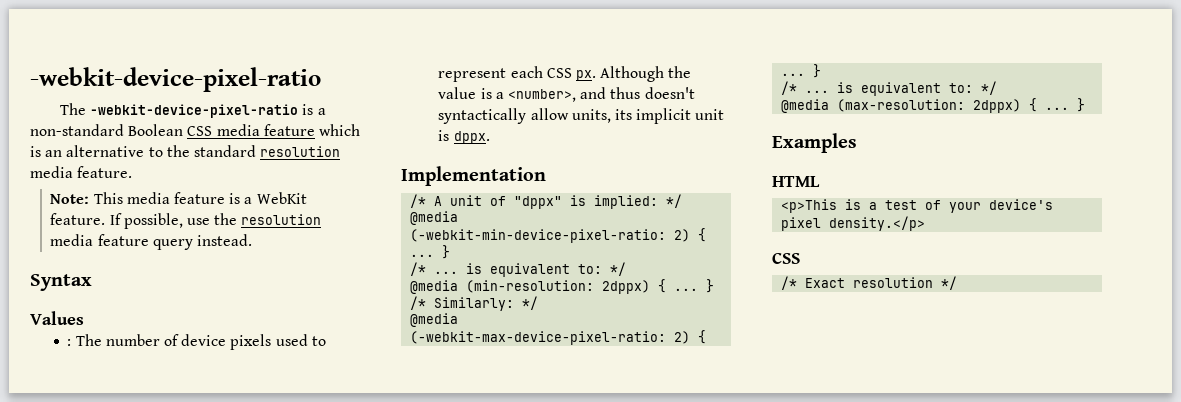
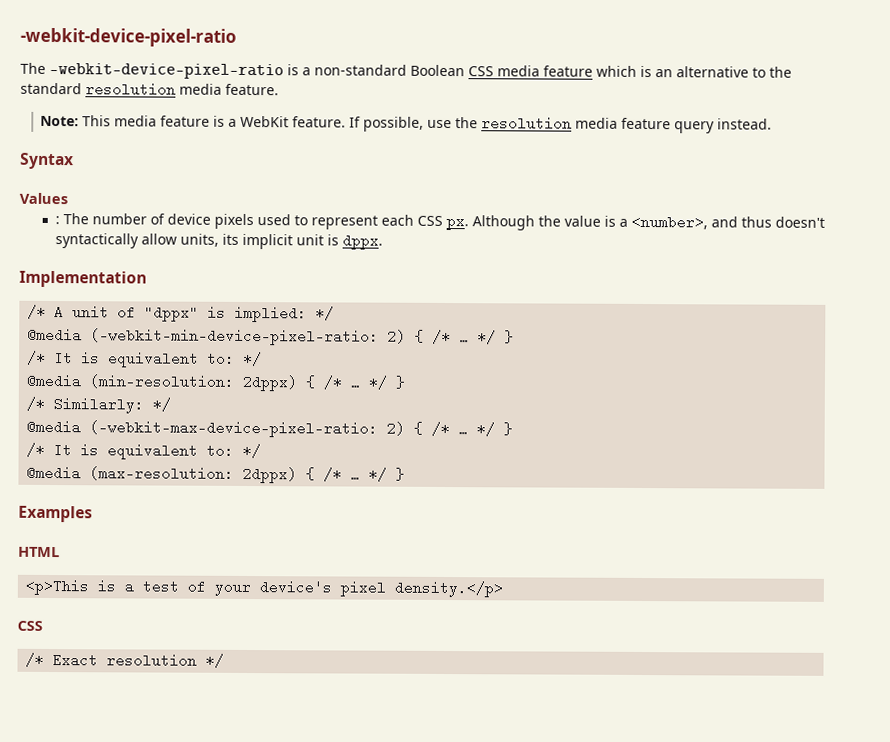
[410,245,451,259] [410,262,459,276] ... } // /* ... -> [432,329,515,345] [27,350,74,366] /* … */ } // /* It
[674,288,699,291] ... -> [323,375,388,390] /* … */
[781,64,822,78] [781,81,830,95] ... } // /* ... -> [431,421,514,437] [26,442,73,458] /* … */ } // /* It
[1045,107,1070,110] ... -> [323,467,388,482] /* … */

